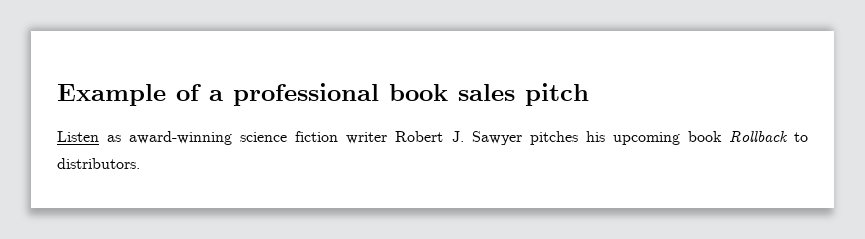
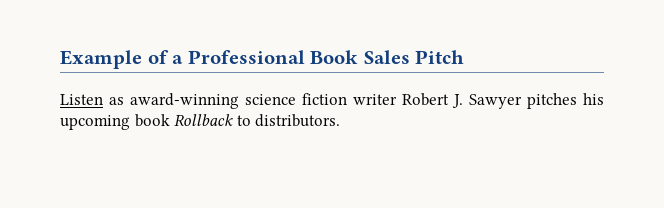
[233,83,589,106] professional book sales pitch -> [187,50,465,64] Professional Book Sales Pitch

